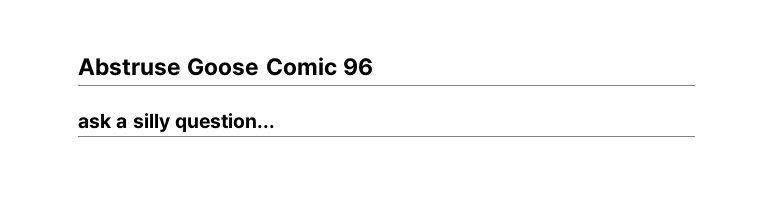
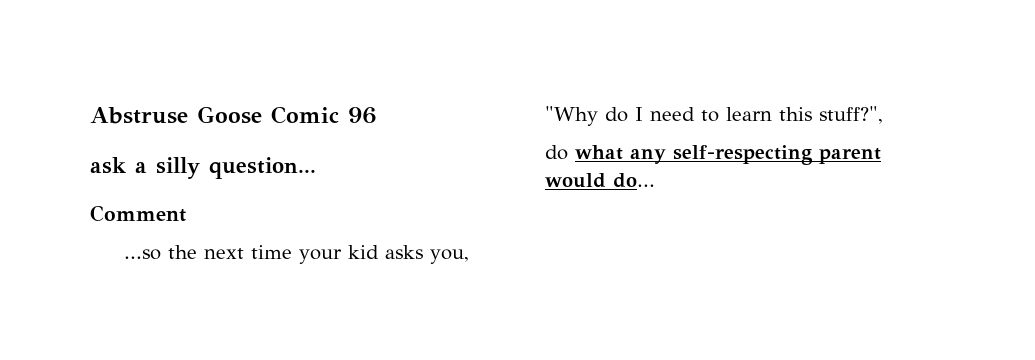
(276, 122) none -> [90,205,186,222] [123,245,469,264] [545,106,883,126] [545,145,881,165] [545,173,655,188] // Comment // ...so the next time your kid asks you, "Why do I need to learn this stuff?", // do what any self-respecting parent would do...

